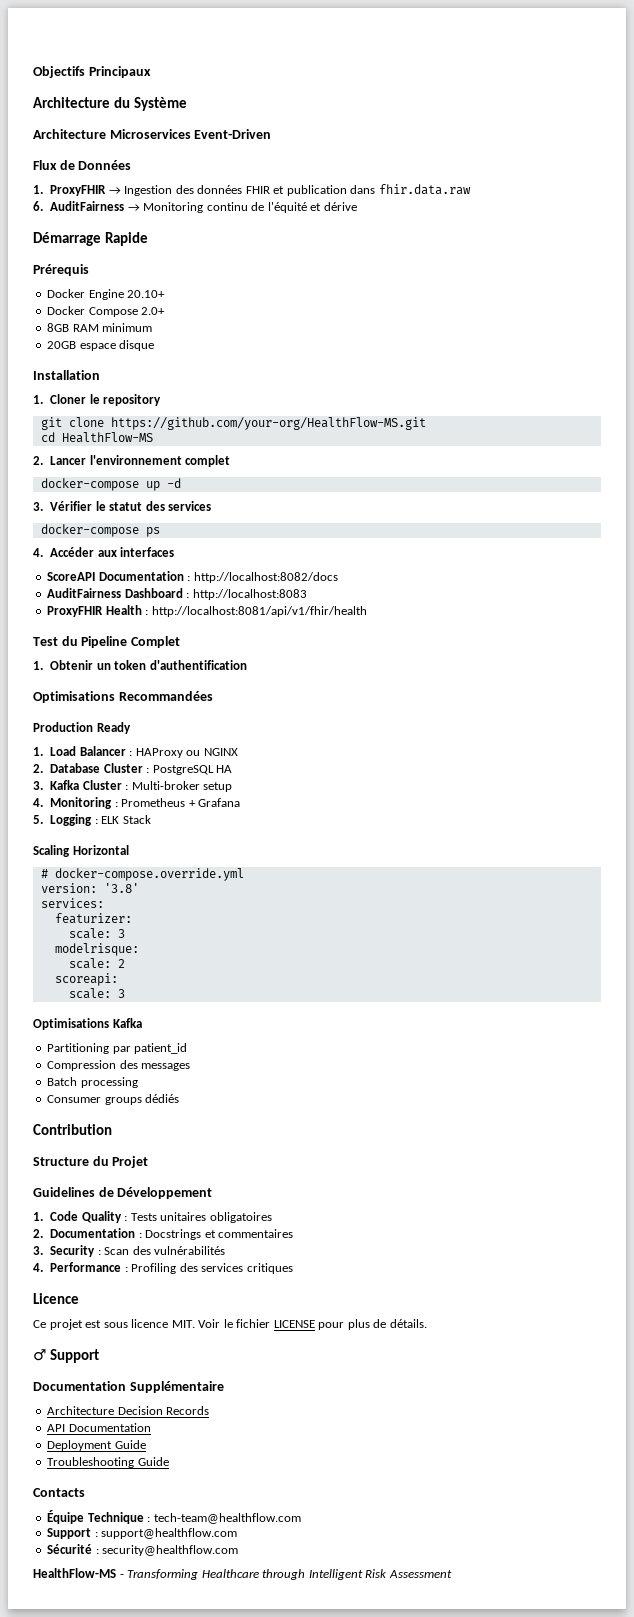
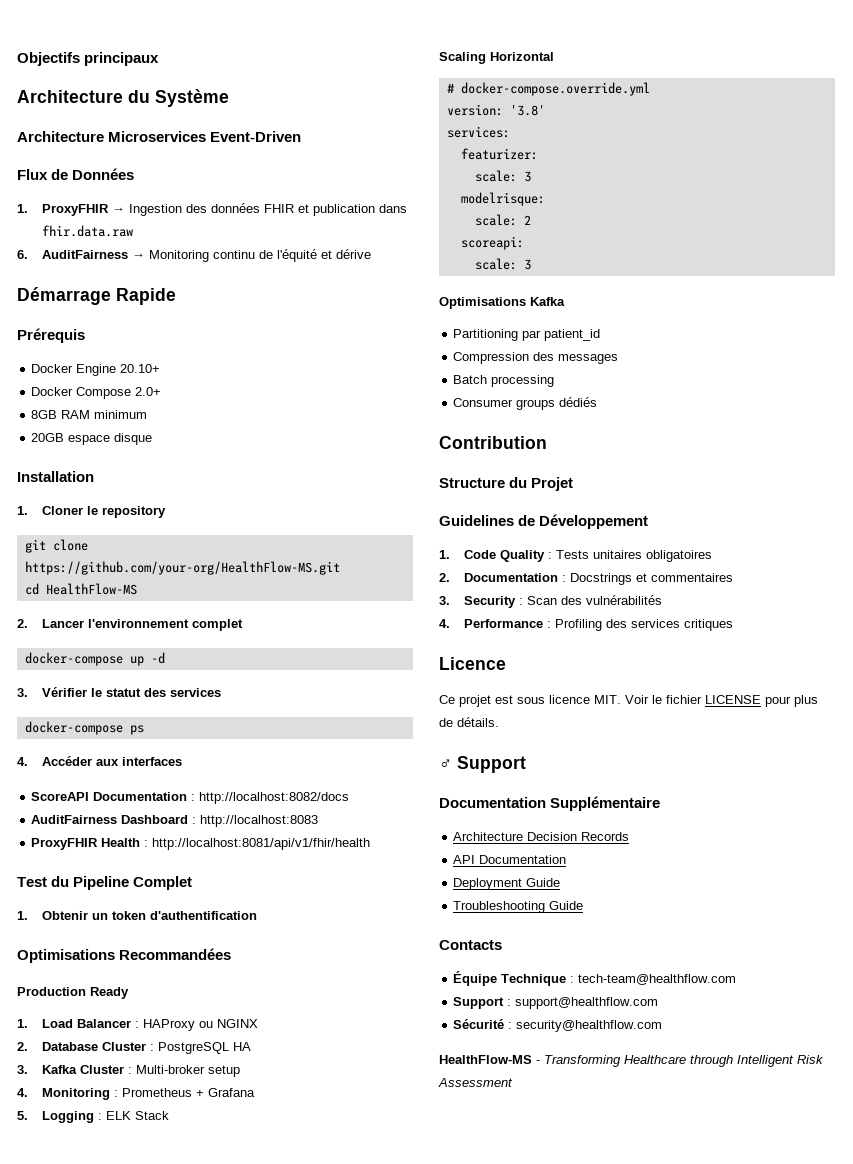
[88,66,151,78] Principaux -> [84,52,160,66] principaux

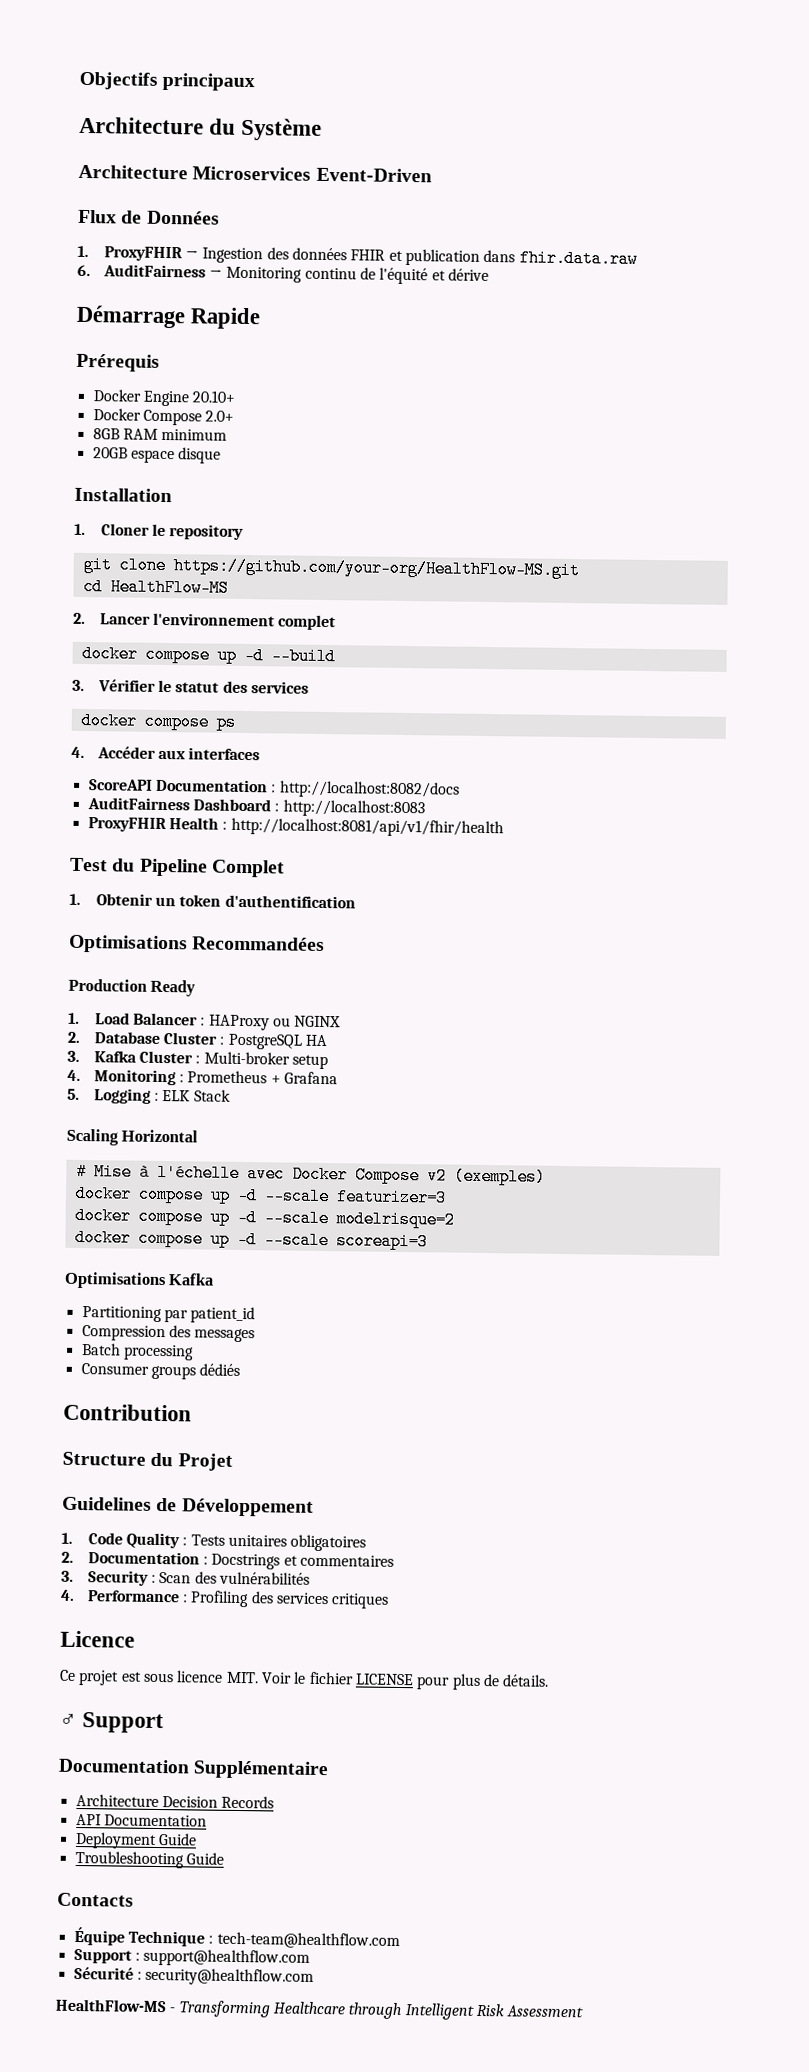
[24,652,165,666] docker-compose up -d -> [81,644,336,666] docker compose up -d --build
[24,721,123,735] docker-compose -> [80,711,209,731] docker compose
[460,82,650,96] [446,104,545,116] [446,126,510,138] [460,148,538,160] [474,170,531,182] [460,192,545,206] [474,214,531,226] [460,236,524,250] [474,258,531,270] docker-compose.override.yml // version: '3.8' // services: // featurizer: // scale: 3 // modelrisque: // scale: 2 // scoreapi: // scale: 3 -> [93,1163,546,1186] [74,1184,447,1207] [74,1206,455,1229] [74,1228,428,1251] Mise à l'échelle avec Docker Compose v2 (exemples) // docker compose up -d --scale featurizer=3 // docker compose up -d --scale modelrisque=2 // docker compose up -d --scale scoreapi=3

